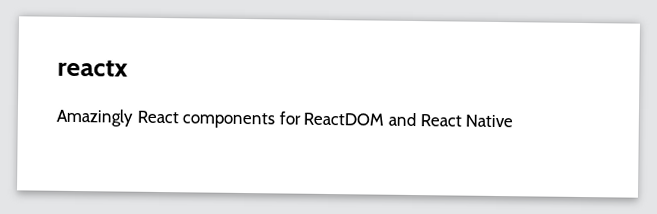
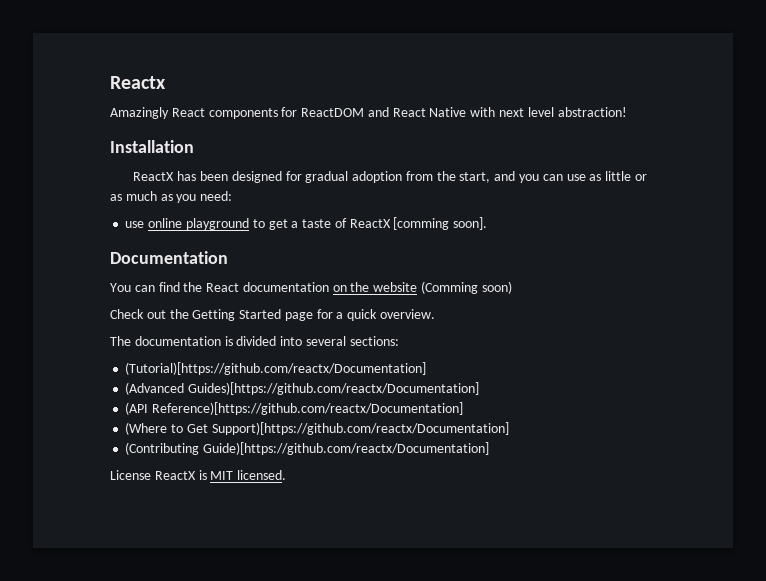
[57,59,128,77] reactx -> [110,76,166,89] Reactx
(514, 121) none -> [470,107,627,117] [110,140,194,153] [133,171,647,183] [110,191,233,203] [125,217,488,230] [110,251,228,264] [110,281,512,294] [110,309,436,321] [110,336,399,346] [125,362,427,375] [125,382,480,395] [125,402,464,415] [125,422,509,435] [125,442,490,455] [110,470,287,480] with next level abstraction! // Installation // ReactX has been designed for gradual adoption from the start, and you can use as little or as much as you need: // use online playground to get a taste of ReactX [comming soon]. // Documentation // You can find the React documentation on the website (Comming soon) // Check out the Getting Started page for a quick overview. // The documentation is divided into several sections: // (Tutorial)[https://github.com/reactx/Documentation] // (Advanced Guides)[https://github.com/reactx/Documentation] // (API Reference)[https://github.com/reactx/Documentation] // (Where to Get Support)[https://github.com/reactx/Documentation] // (Contributing Guide)[https://github.com/reactx/Documentation] // License ReactX is MIT licensed.

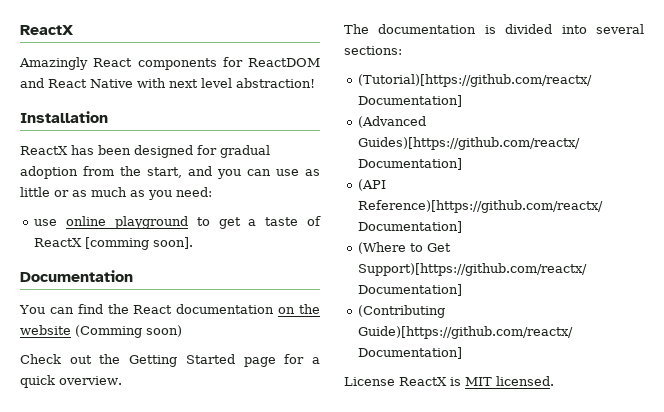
[110,76,166,89] Reactx -> [20,25,74,35] ReactX

